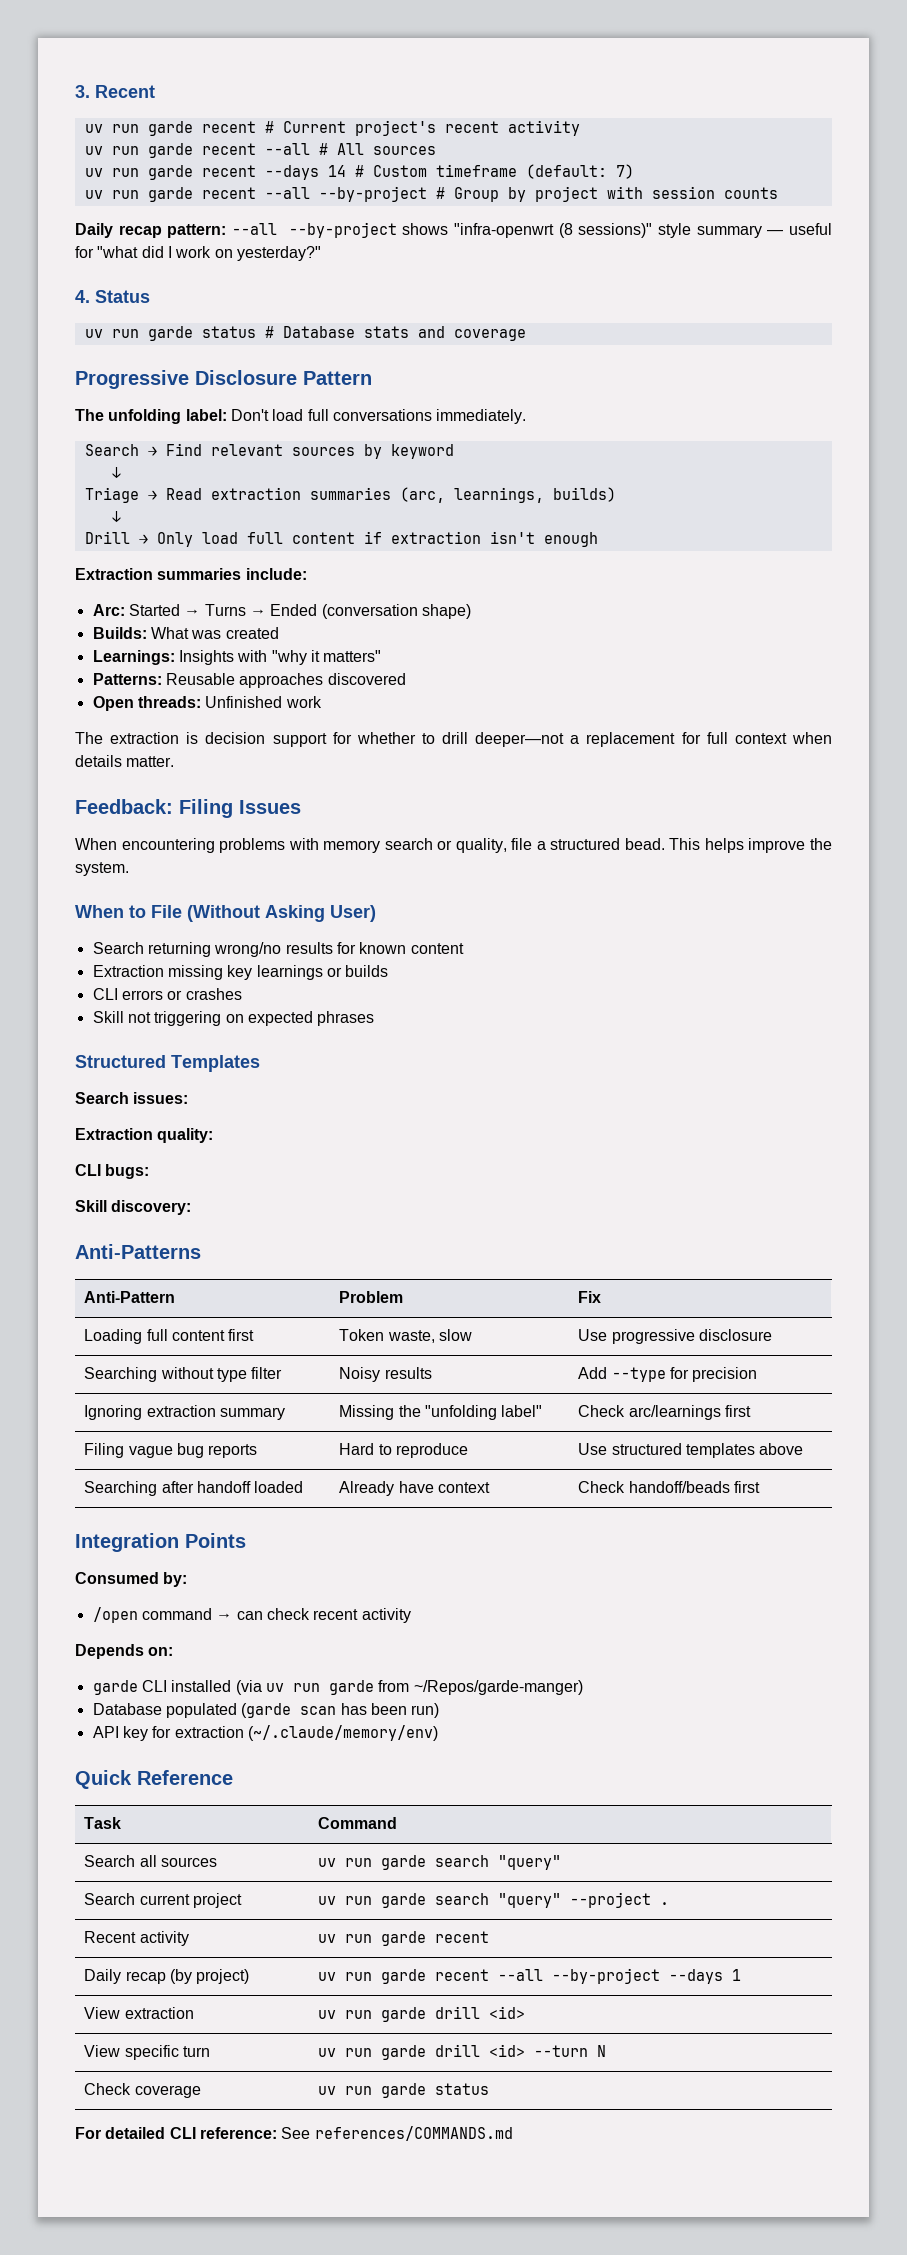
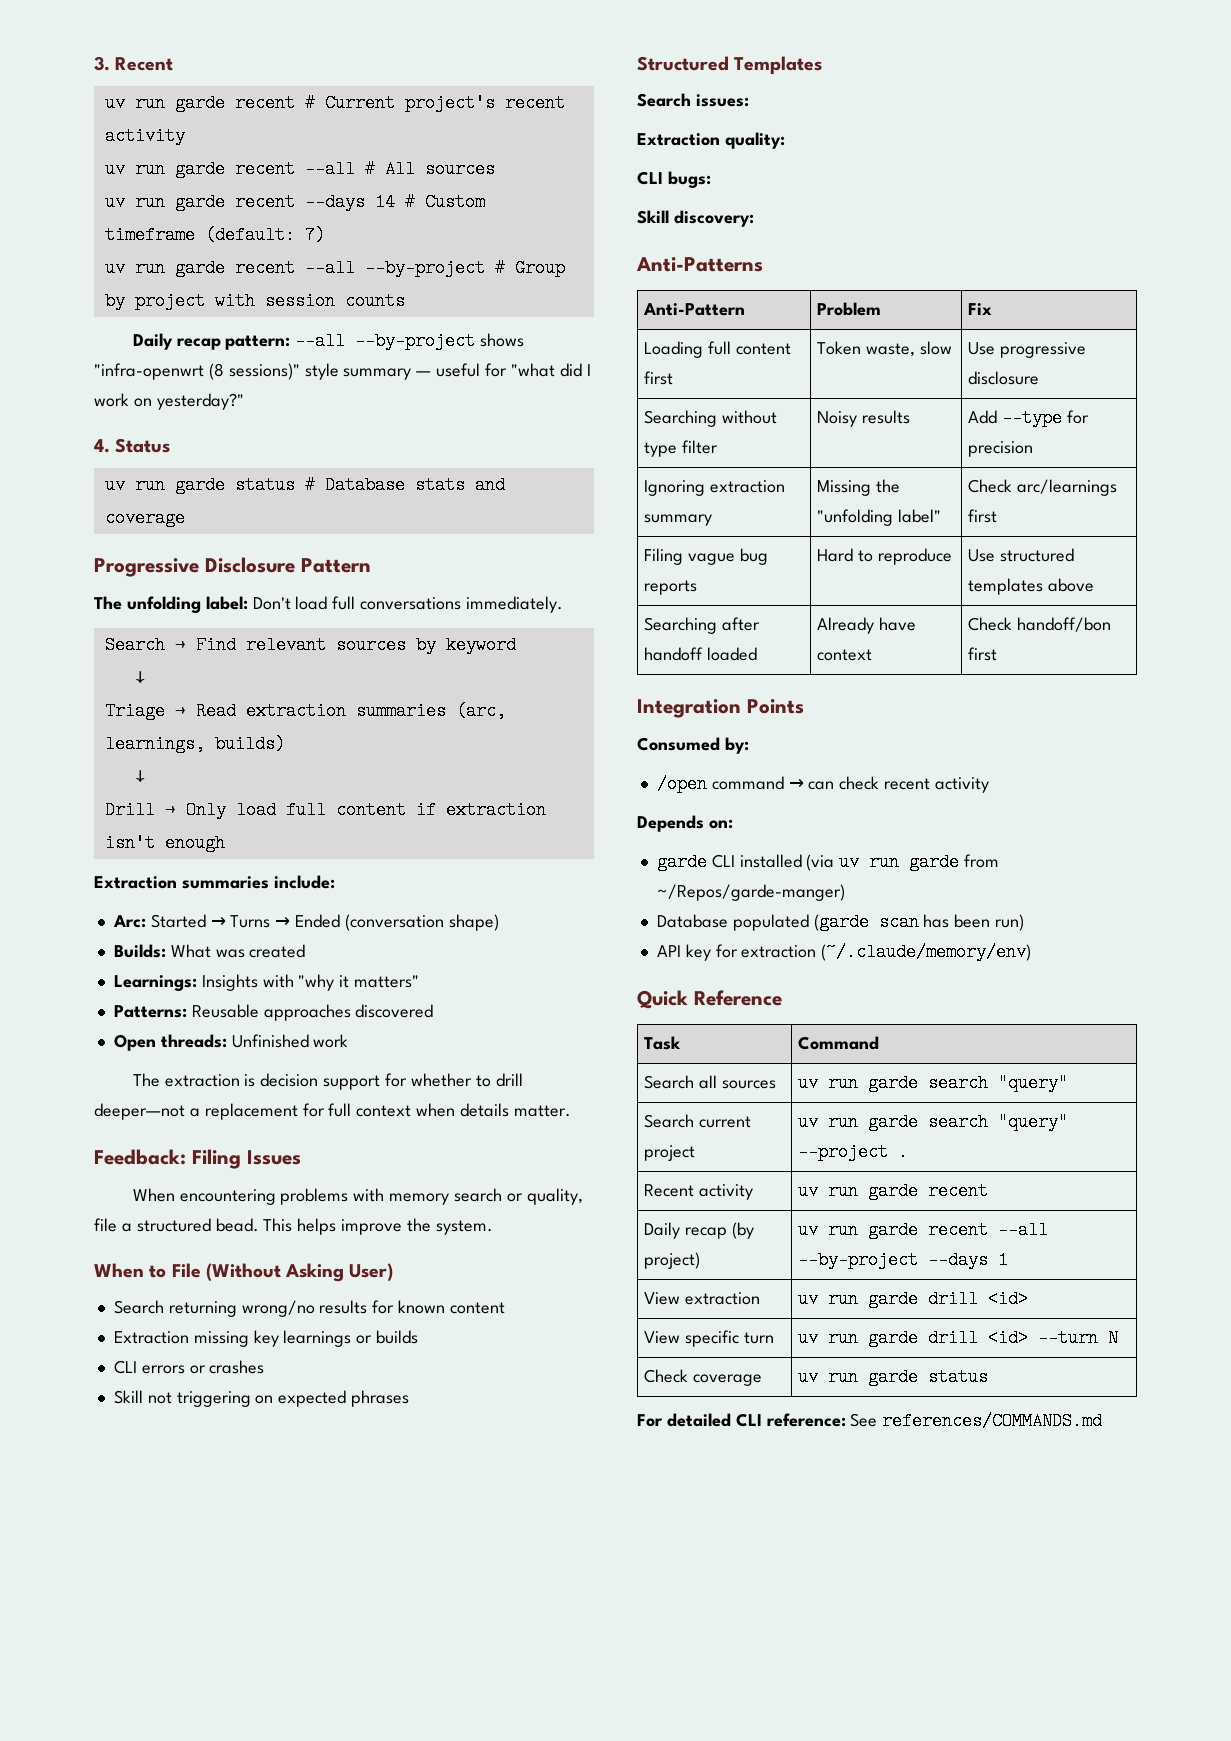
[628,1481,730,1493] handoff/beads -> [1017,617,1112,632] handoff/bon

